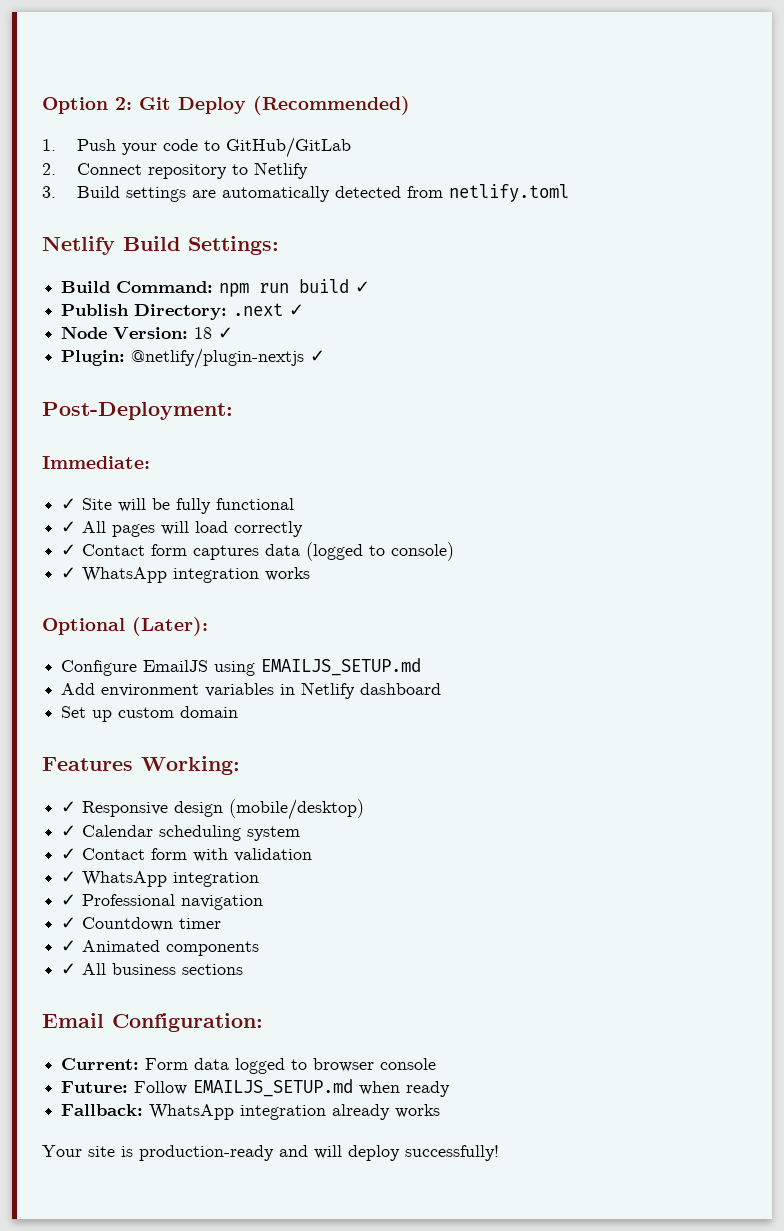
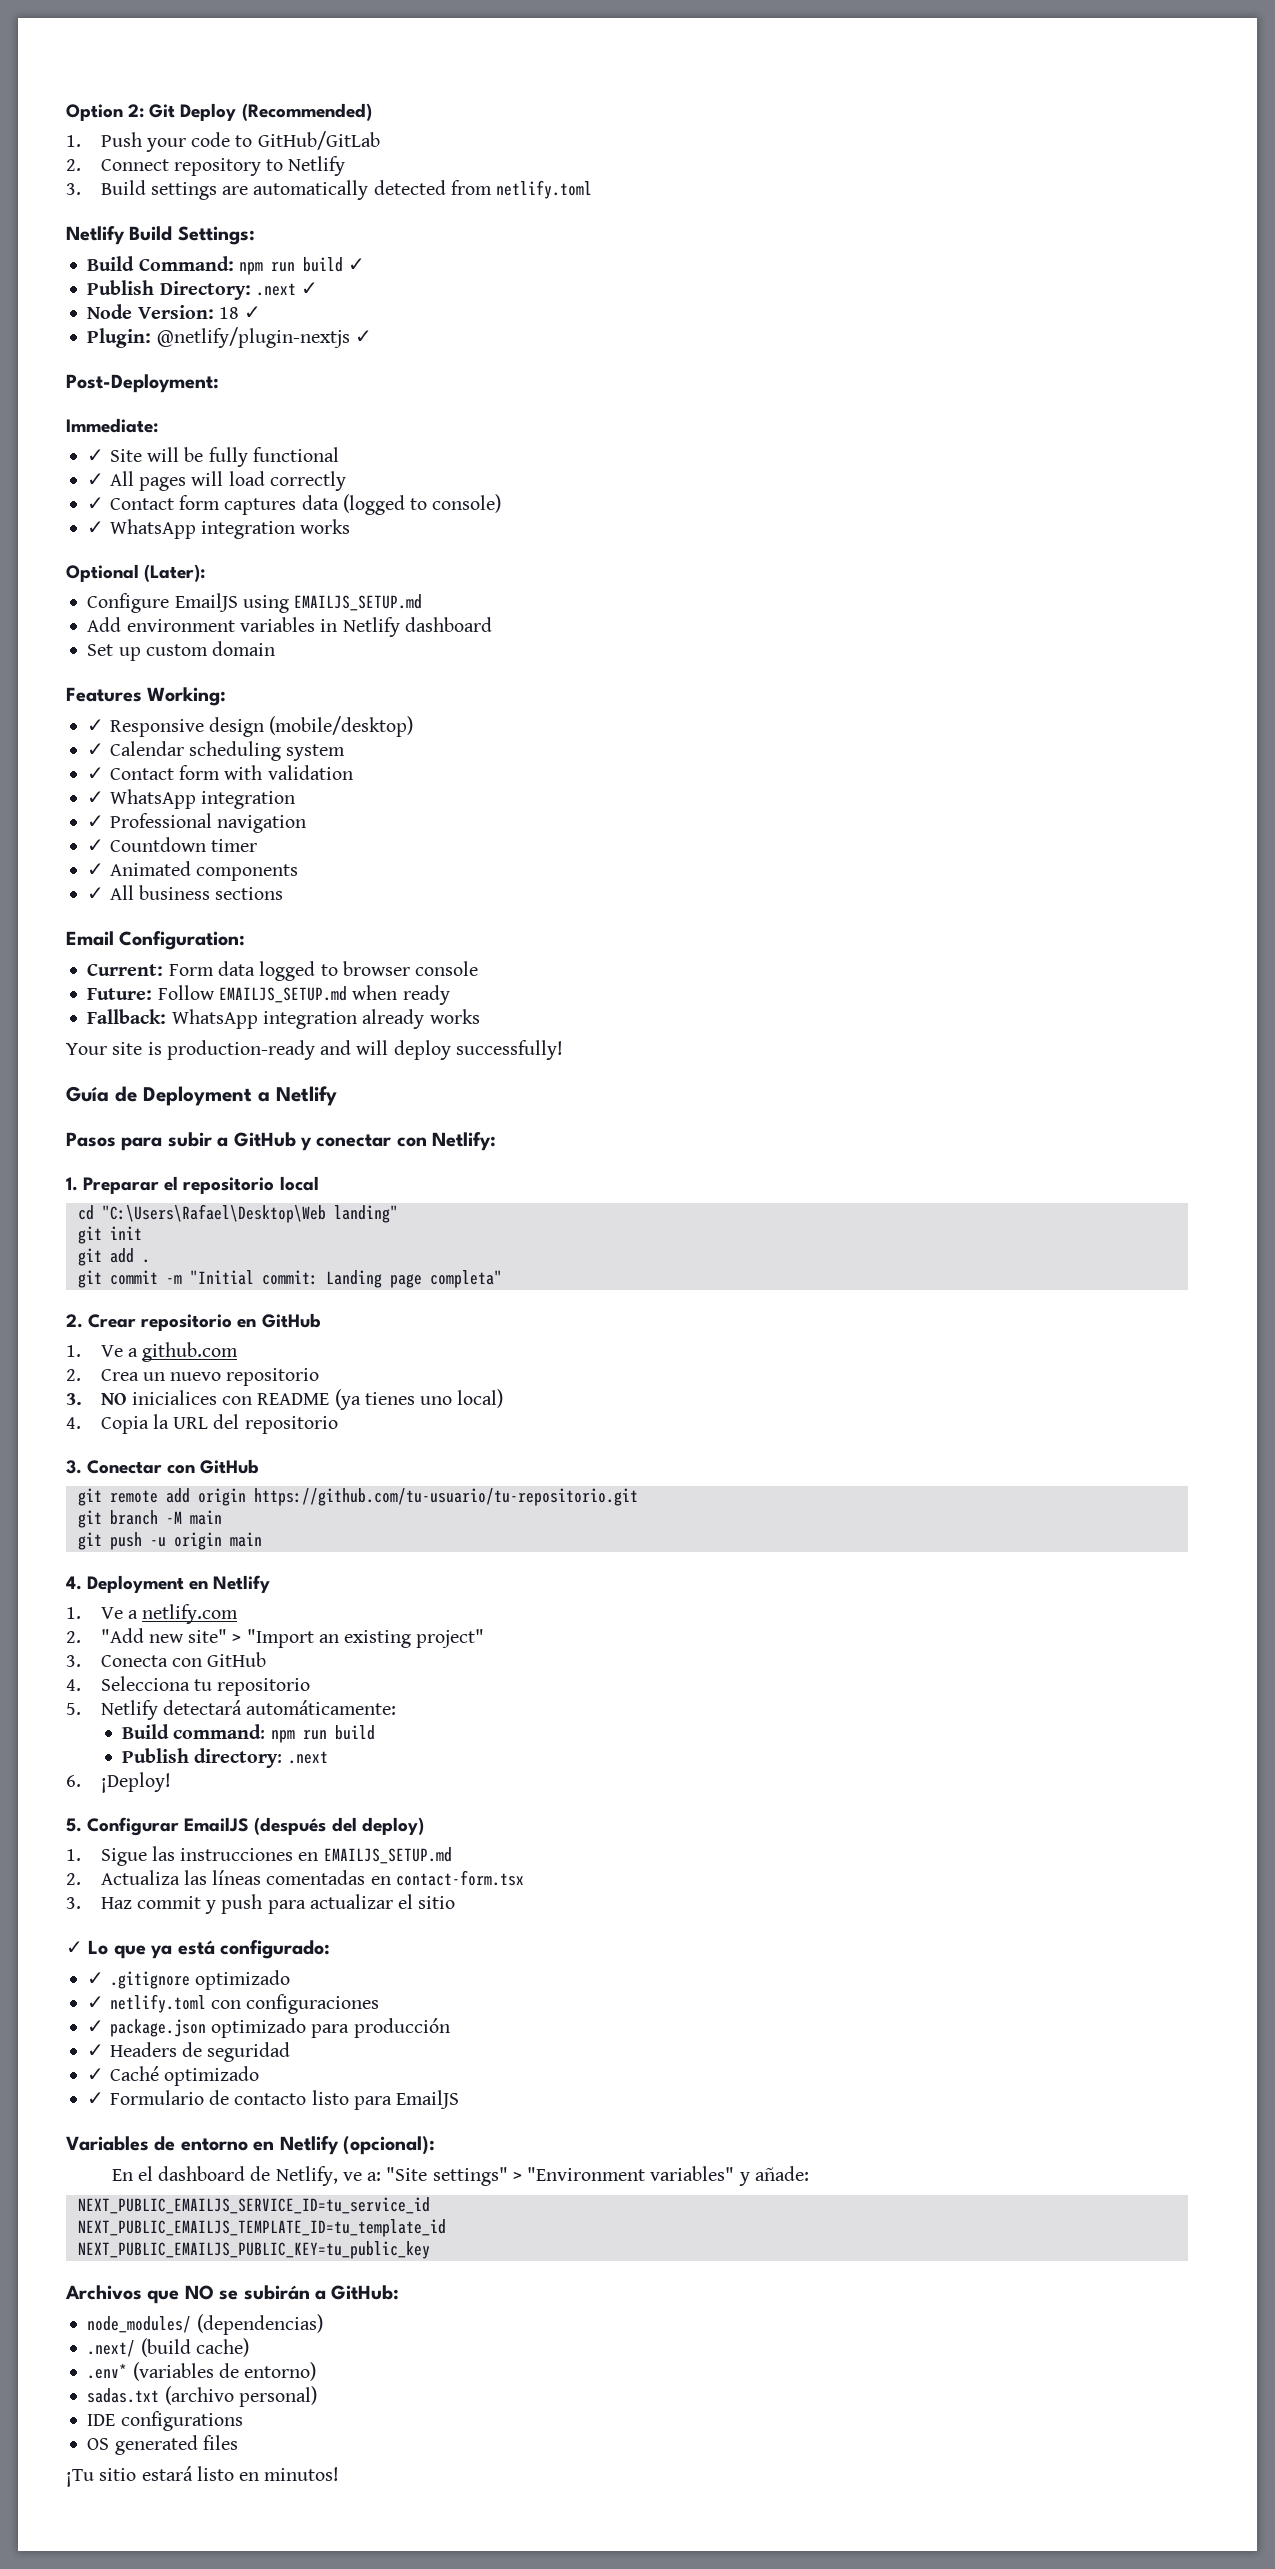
(499, 1153) none -> [66,1086,337,1106] [66,1132,497,1151] [66,1176,319,1194] [77,1204,398,1223] [77,1226,142,1244] [77,1248,150,1266] [77,1270,502,1288] [66,1313,321,1331] [66,1342,239,1362] [66,1368,320,1386] [66,1389,504,1410] [66,1414,338,1434] [66,1459,260,1474] [77,1488,638,1506] [77,1510,222,1528] [77,1532,262,1550] [66,1575,271,1593] [66,1604,239,1624] [66,1628,485,1648] [66,1652,267,1667] [66,1676,311,1696] [66,1700,397,1720] [122,1724,375,1743] [122,1748,328,1768] [66,1772,171,1793] [66,1817,424,1836] [66,1846,452,1866] [66,1870,524,1886] [66,1894,456,1914] [66,1940,330,1959] [87,1970,290,1990] [87,1994,380,2014] [87,2018,450,2038] [87,2042,291,2062] [87,2066,259,2086] [87,2090,460,2110] [66,2136,435,2155] [111,2166,809,2186] [77,2197,430,2214] [77,2219,446,2237] [77,2241,430,2259] [65,2285,400,2304] [87,2314,323,2335] [87,2338,249,2357] [87,2362,317,2381] [87,2386,317,2407] [87,2411,243,2431] [87,2435,238,2455] [66,2466,340,2487] // Guía de Deployment a Netlify // Pasos para subir a GitHub y conectar con Netlify: // 1. Preparar el repositorio local // cd "C:\Users\Rafael\Desktop\Web landing" // git init // git add . // git commit -m "Initial commit: Landing page completa" // 2. Crear repositorio en GitHub // 1. Ve a github.com // 2. Crea un nuevo repositorio // 3. NO inicialices con README (ya tienes uno local) // 4. Copia la URL del repositorio // 3. Conectar con GitHub // git remote add origin https://github.com/tu-usuario/tu-repositorio.git // git branch -M main // git push -u origin main // 4. Deployment en Netlify // 1. Ve a netlify.com // 2. "Add new site" > "Import an existing project" // 3. Conecta con GitHub // 4. Selecciona tu repositorio // 5. Netlify detectará automáticamente: // Build command: npm run build // Publish directory: .next // 6. ¡Deploy! // 5. Configurar EmailJS (después del deploy) // 1. Sigue las instrucciones en EMAILJS_SETUP.md // 2. Actualiza las líneas comentadas en contact-form.tsx // 3. Haz commit y push para actualizar el sitio // ✓ Lo que ya está configurado: // ✓ .gitignore optimizado // ✓ netlify.toml con configuraciones // ✓ package.json optimizado para producción // ✓ Headers de seguridad // ✓ Caché optimizado // ✓ Formulario de contacto listo para EmailJS // Variables de entorno en Netlify (opcional): // En el dashboard de Netlify, ve a: "Site settings" > "Environment variables" y añade: // NEXT_PUBLIC_EMAILJS_SERVICE_ID=tu_service_id // NEXT_PUBLIC_EMAILJS_TEMPLATE_ID=tu_template_id // NEXT_PUBLIC_EMAILJS_PUBLIC_KEY=tu_public_key // Archivos que NO se subirán a GitHub: // node_modules/ (dependencias) // .next/ (build cache) // .env* (variables de entorno) // sadas.txt (archivo personal) // IDE configurations // OS generated files // ¡Tu sitio estará listo en minutos!

